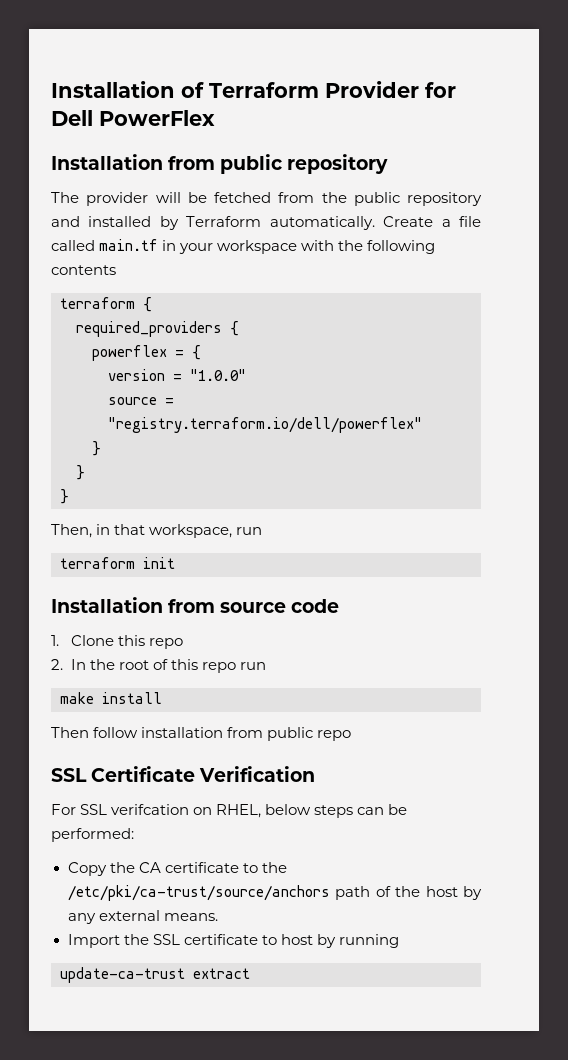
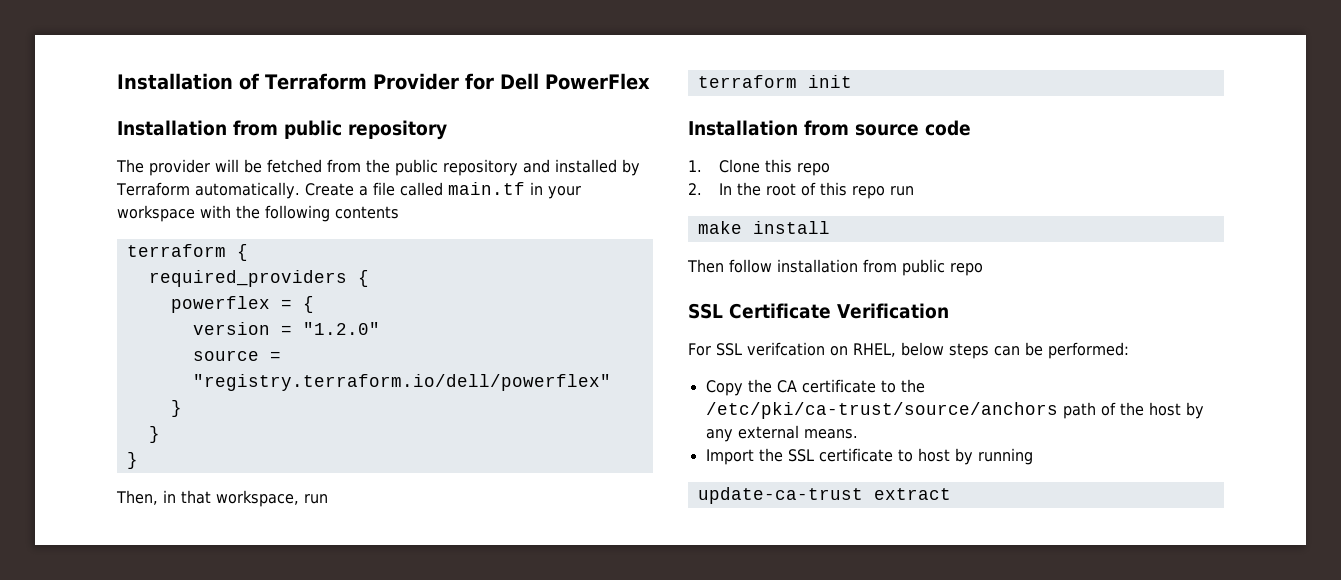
[190,369,246,381] "1.0.0" -> [302,322,380,335] "1.2.0"

